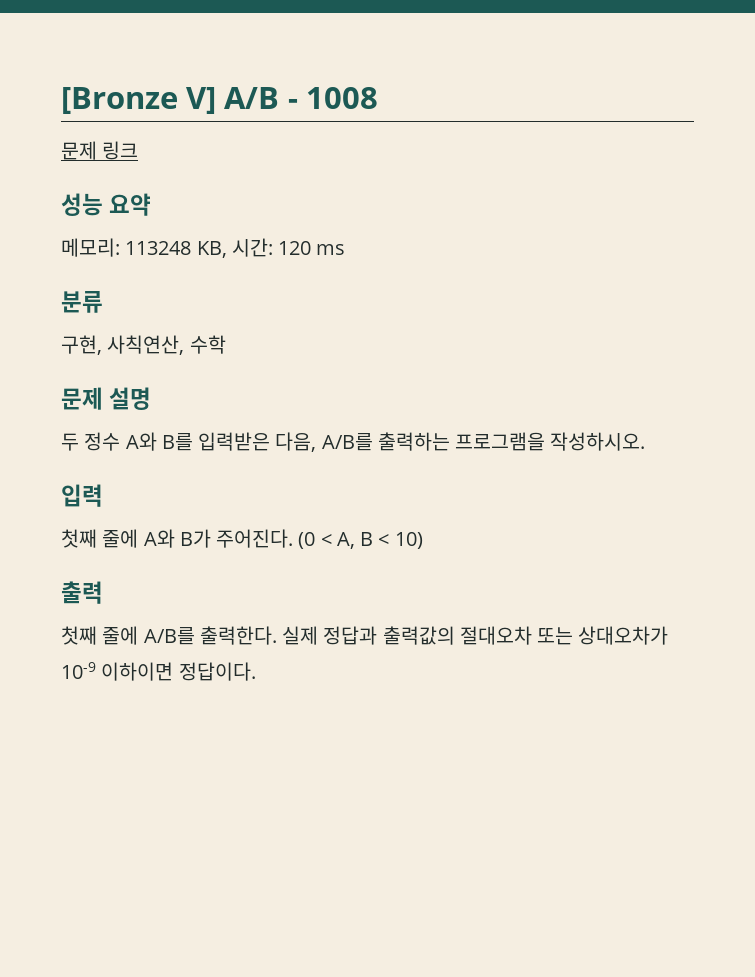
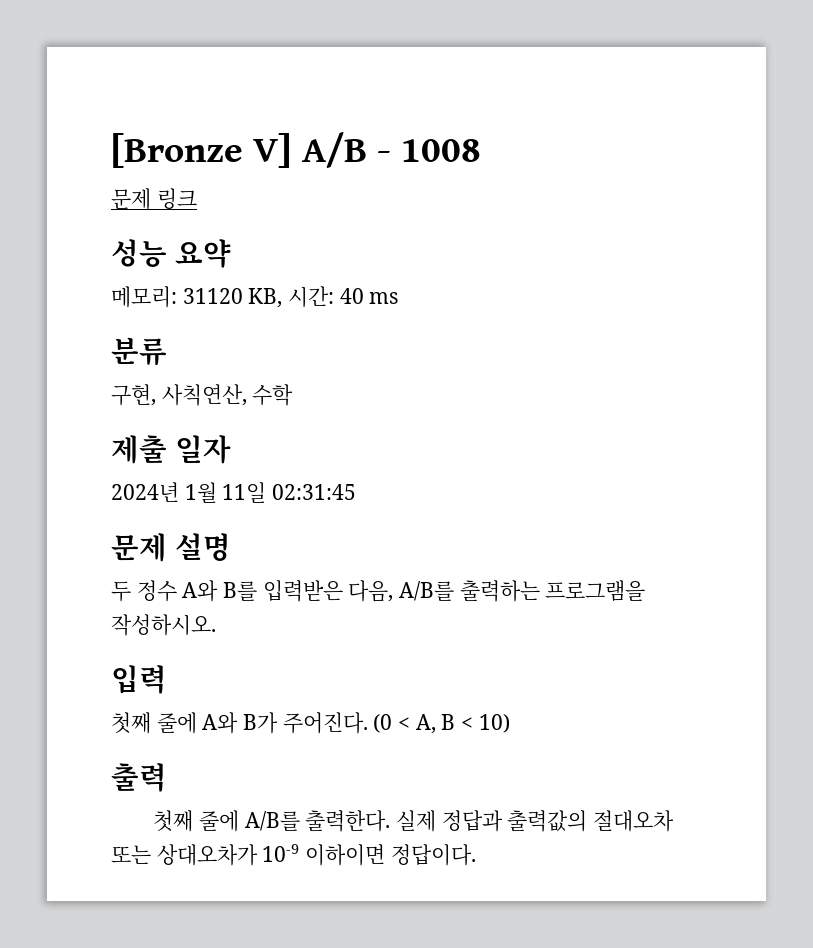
[125,241,192,255] 113248 -> [182,288,243,304] 31120
[278,241,312,255] 120 -> [339,288,364,304] 40
(226, 344) none -> [111,435,231,464] [111,482,357,503] // 제출 일자 // 2024년 1월 11일 02:31:45

